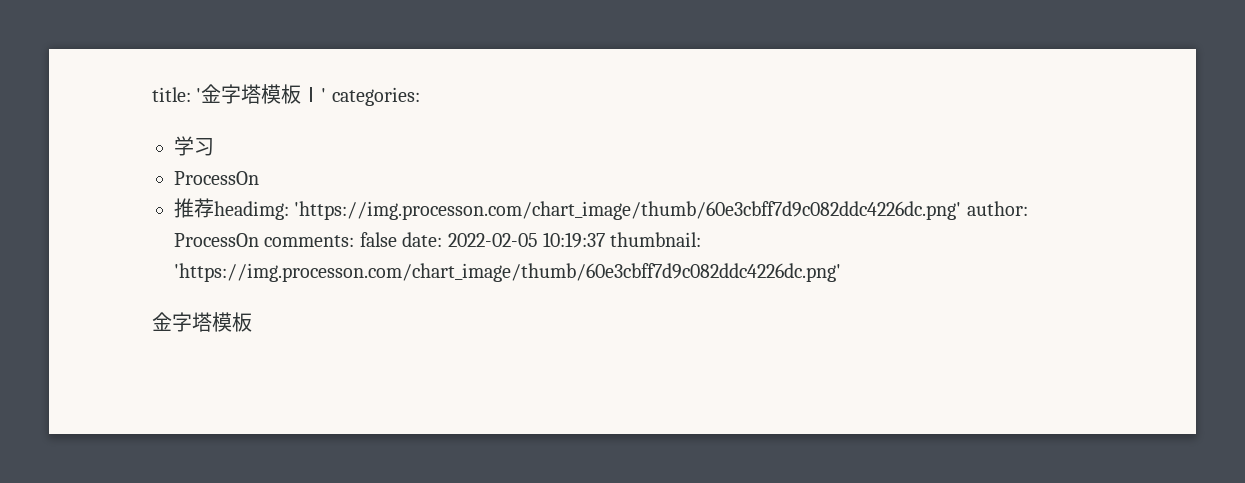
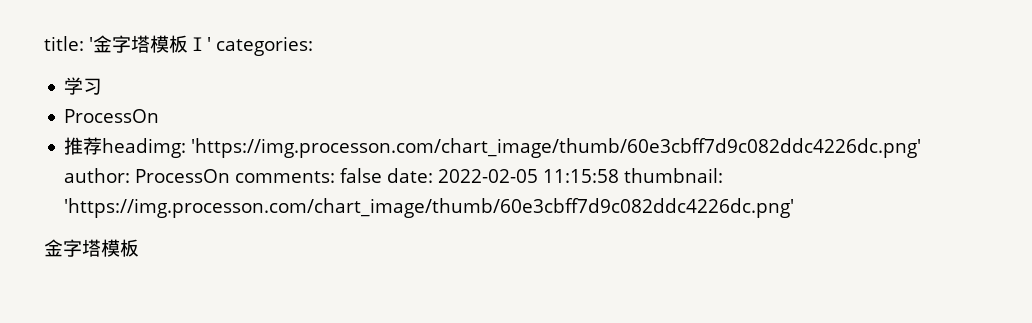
[543,232,605,248] 10:19:37 -> [543,169,620,183] 11:15:58

